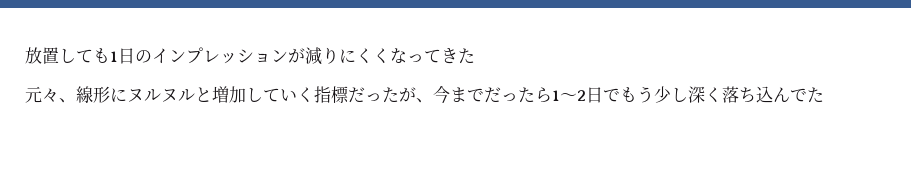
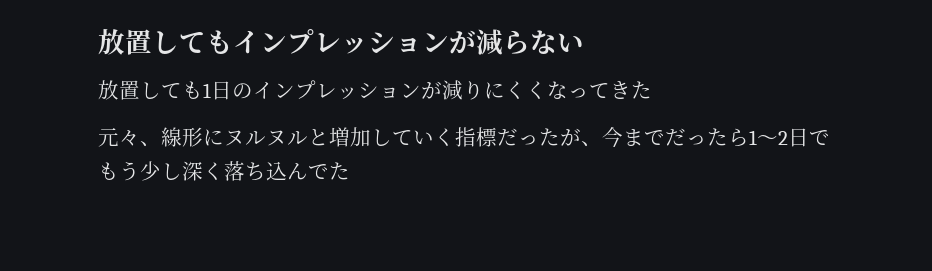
[25,47,110,64] 放置しても -> [98,29,584,56] [98,80,203,100] 放置してもインプレッションが減らない // 放置しても

